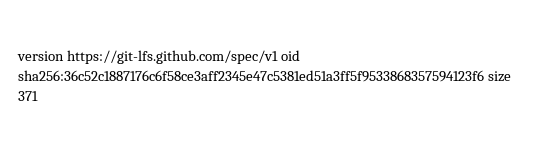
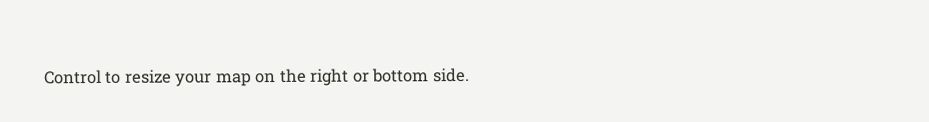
[17,50,300,64] [18,70,511,82] [18,91,38,101] version https://git-lfs.github.com/spec/v1 oid sha256:36c52c1887176c6f58ce3aff2345e47c5381ed51a3ff5f9533868357594123f6 size 371 -> [44,67,470,87] Control to resize your map on the right or bottom side.

